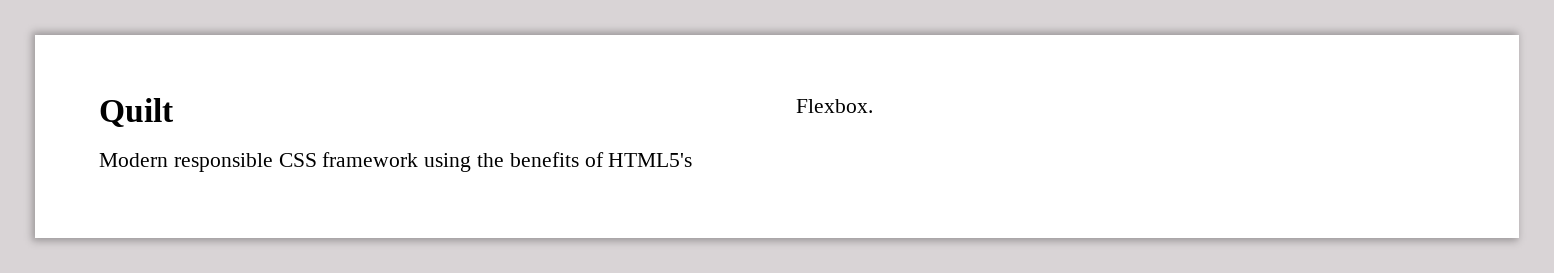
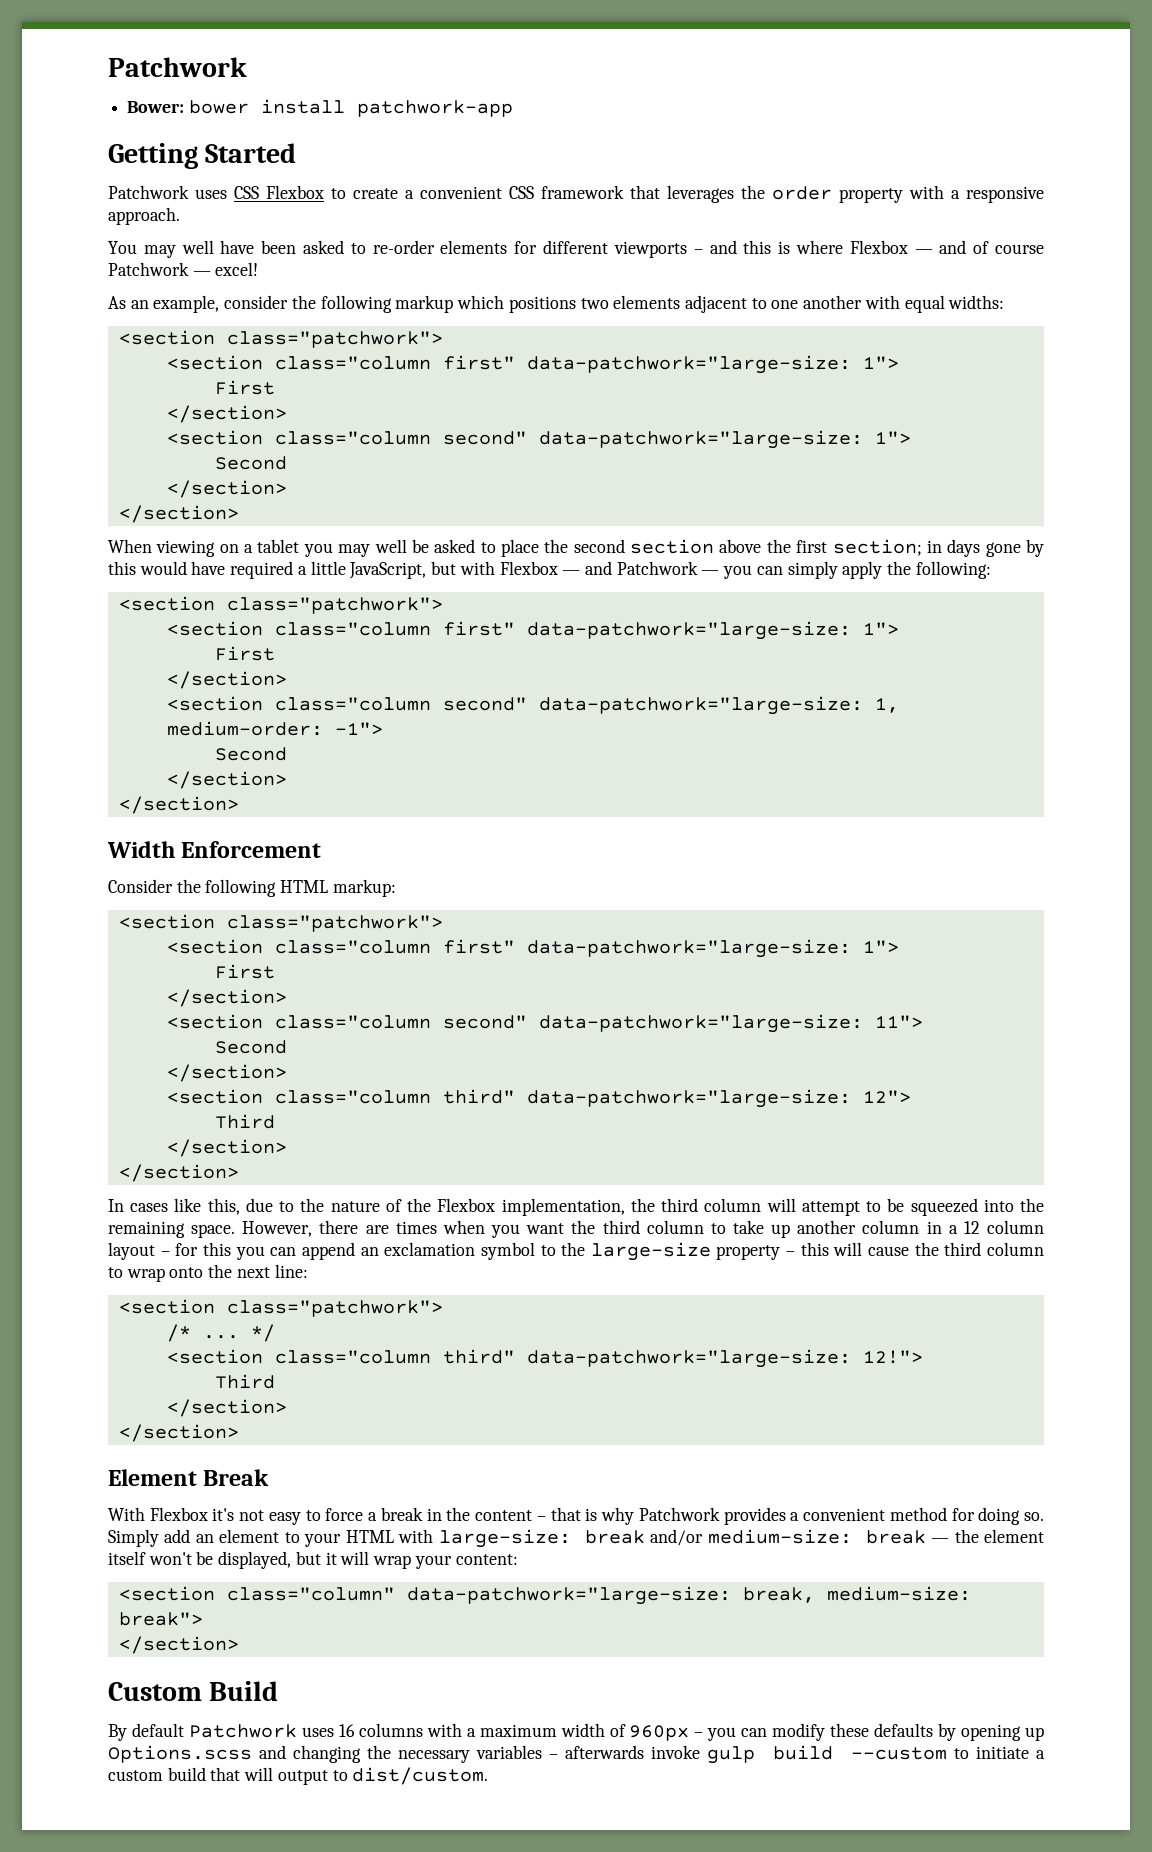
[99,98,174,127] [99,152,693,172] [796,99,873,113] Quilt // Modern responsible CSS framework using the benefits of HTML5's Flexbox. -> [108,57,247,77] [127,99,513,117] [108,143,297,169] [108,185,1044,203] [108,207,180,225] [108,240,1045,258] [108,262,259,276] [108,295,1005,313] [118,330,443,348] [166,355,899,374] [214,380,275,395] [166,405,287,423] [166,430,911,449] [214,456,287,470] [166,480,287,498] [118,505,239,523] [108,539,1045,557] [108,561,991,579] [118,596,443,614] [166,621,899,640] [214,646,275,661] [166,671,287,689] [166,696,899,715] [166,721,383,736] [214,747,287,761] [166,771,287,789] [118,796,239,814] [107,841,322,858] [108,879,396,897] [118,914,443,932] [166,939,899,958] [214,964,275,979] [166,989,287,1007] [166,1014,923,1033] [214,1040,287,1054] [166,1064,287,1082] [166,1089,911,1108] [214,1114,275,1129] [166,1139,287,1157] [118,1164,239,1182] [108,1198,1044,1216] [108,1220,1044,1238] [108,1242,1044,1261] [108,1264,308,1282] [118,1299,443,1317] [166,1324,275,1342] [166,1349,923,1368] [214,1374,275,1389] [166,1399,287,1417] [118,1424,239,1442] [108,1469,270,1486] [108,1507,1045,1525] [108,1529,1044,1548] [108,1551,518,1569] [118,1586,971,1605] [118,1612,203,1626] [118,1636,239,1654] [108,1681,279,1701] [108,1723,1045,1741] [108,1745,1045,1764] [108,1767,489,1785] Patchwork // Bower: bower install patchwork-app // Getting Started // Patchwork uses CSS Flexbox to create a convenient CSS framework that leverages the order property with a responsive approach. // You may well have been asked to re-order elements for different viewports – and this is where Flexbox — and of course Patchwork — excel! // As an example, consider the following markup which positions two elements adjacent to one another with equal widths: // <section class="patchwork"> // <section class="column first" data-patchwork="large-size: 1"> // First // </section> // <section class="column second" data-patchwork="large-size: 1"> // Second // </section> // </section> // When viewing on a tablet you may well be asked to place the second section above the first section; in days gone by this would have required a little JavaScript, but with Flexbox — and Patchwork — you can simply apply the following: // <section class="patchwork"> // <section class="column first" data-patchwork="large-size: 1"> // First // </section> // <section class="column second" data-patchwork="large-size: 1, medium-order: -1"> // Second // </section> // </section> // Width Enforcement // Consider the following HTML markup: // <section class="patchwork"> // <section class="column first" data-patchwork="large-size: 1"> // First // </section> // <section class="column second" data-patchwork="large-size: 11"> // Second // </section> // <section class="column third" data-patchwork="large-size: 12"> // Third // </section> // </section> // In cases like this, due to the nature of the Flexbox implementation, the third column will attempt to be squeezed into the remaining space. However, there are times when you want the third column to take up another column in a 12 column layout – for this you can append an exclamation symbol to the large-size property – this will cause the third column to wrap onto the next line: // <section class="patchwork"> // /* ... */ // <section class="column third" data-patchwork="large-size: 12!"> // Third // </section> // </section> // Element Break // With Flexbox it's not easy to force a break in the content – that is why Patchwork provides a convenient method for doing so. Simply add an element to your HTML with large-size: break and/or medium-size: break — the element itself won't be displayed, but it will wrap your content: // <section class="column" data-patchwork="large-size: break, medium-size: break"> // </section> // Custom Build // By default Patchwork uses 16 columns with a maximum width of 960px – you can modify these defaults by opening up Options.scss and changing the necessary variables – afterwards invoke gulp build --custom to initiate a custom build that will output to dist/custom.

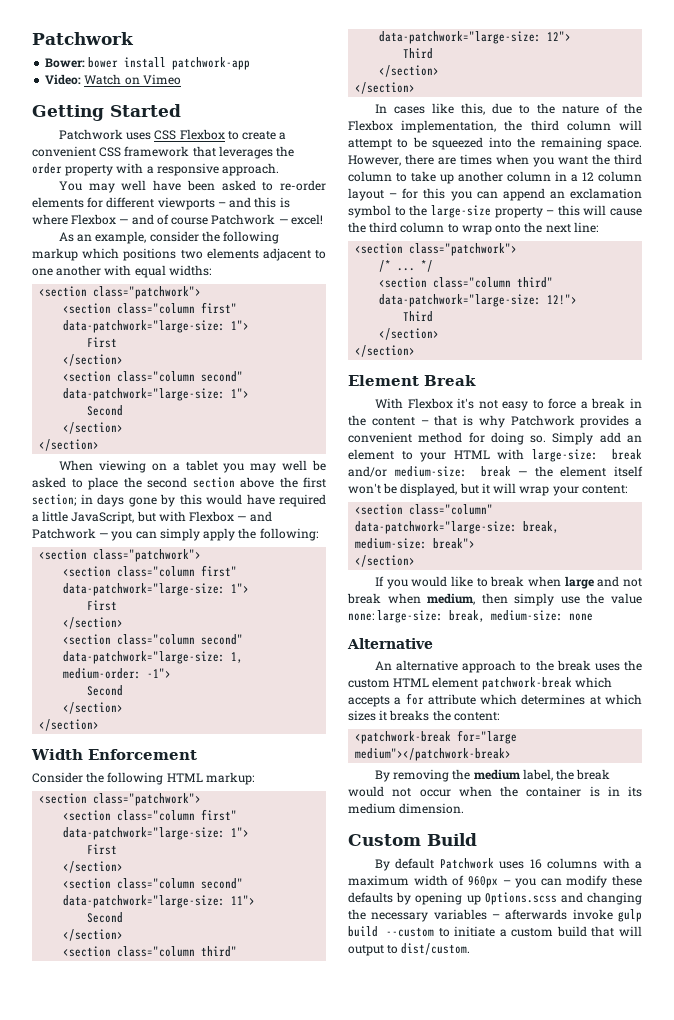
(513, 108) none -> [45,74,181,85] // Video: Watch on Vimeo
(239, 1645) none -> [374,576,642,589] [347,593,642,606] [348,610,594,623] [347,638,433,649] [374,660,642,673] [348,677,612,690] [348,693,642,707] [348,710,499,721] [355,730,518,744] [355,748,512,761] [374,769,611,782] [348,786,642,797] [348,803,465,814] // If you would like to break when large and not break when medium, then simply use the value none: large-size: break, medium-size: none // Alternative // An alternative approach to the break uses the custom HTML element patchwork-break which accepts a for attribute which determines at which sizes it breaks the content: // <patchwork-break for="large medium"></patchwork-break> // By removing the medium label, the break would not occur when the container is in its medium dimension.

